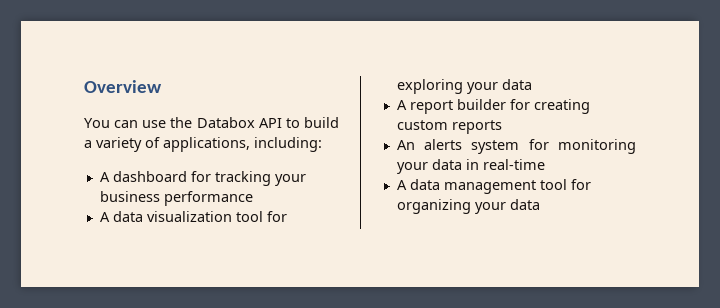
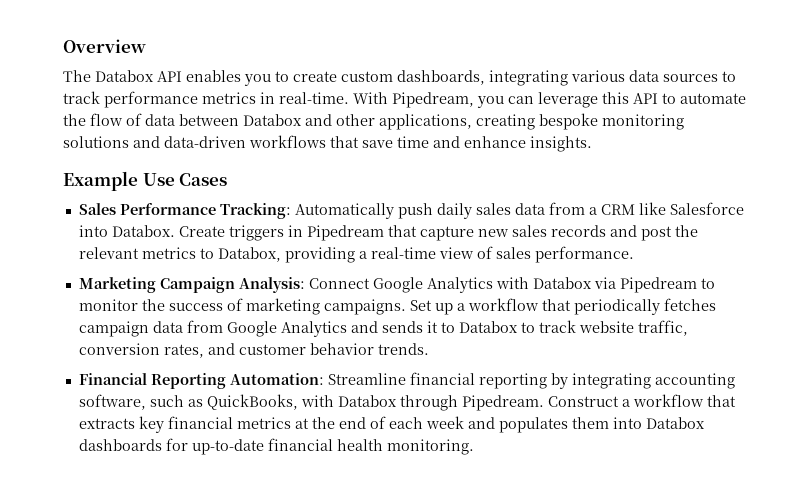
[84,117,339,128] [84,137,322,152] [99,171,306,186] [99,191,253,206] [99,211,287,222] [396,79,532,94] [396,99,590,114] [396,120,502,134] [396,139,636,154] [396,159,545,174] [396,179,591,194] [396,199,540,214] You can use the Databox API to build a variety of applications, including: // A dashboard for tracking your business performance // A data visualization tool for exploring your data // A report builder for creating custom reports // An alerts system for monitoring your data in real-time // A data management tool for organizing your data -> [63,70,736,86] [63,91,746,108] [63,113,684,130] [63,135,592,152] [63,171,228,191] [78,202,744,219] [78,225,698,241] [78,246,634,263] [78,277,715,293] [78,298,716,315] [78,320,688,337] [78,343,429,358] [78,372,735,389] [78,394,736,411] [78,416,705,433] [78,438,474,455] The Databox API enables you to create custom dashboards, integrating various data sources to track performance metrics in real-time. With Pipedream, you can leverage this API to automate the flow of data between Databox and other applications, creating bespoke monitoring solutions and data-driven workflows that save time and enhance insights. // Example Use Cases // Sales Performance Tracking: Automatically push daily sales data from a CRM like Salesforce into Databox. Create triggers in Pipedream that capture new sales records and post the relevant metrics to Databox, providing a real-time view of sales performance. // Marketing Campaign Analysis: Connect Google Analytics with Databox via Pipedream to monitor the success of marketing campaigns. Set up a workflow that periodically fetches campaign data from Google Analytics and sends it to Databox to track website traffic, conversion rates, and customer behavior trends. // Financial Reporting Automation: Streamline financial reporting by integrating accounting software, such as QuickBooks, with Databox through Pipedream. Construct a workflow that extracts key financial metrics at the end of each week and populates them into Databox dashboards for up-to-date financial health monitoring.

